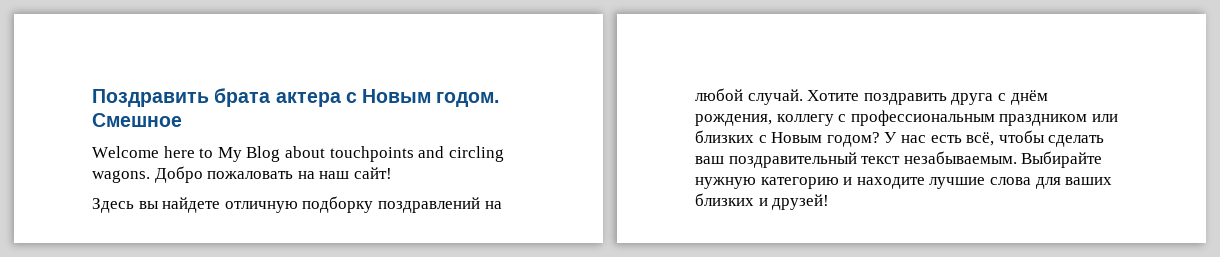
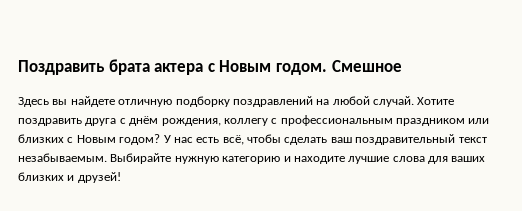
[92,146,504,162] [92,166,392,183] // Welcome here to My Blog about touchpoints and circling wagons. Добро пожаловать на наш сайт! -> (402, 66) none

